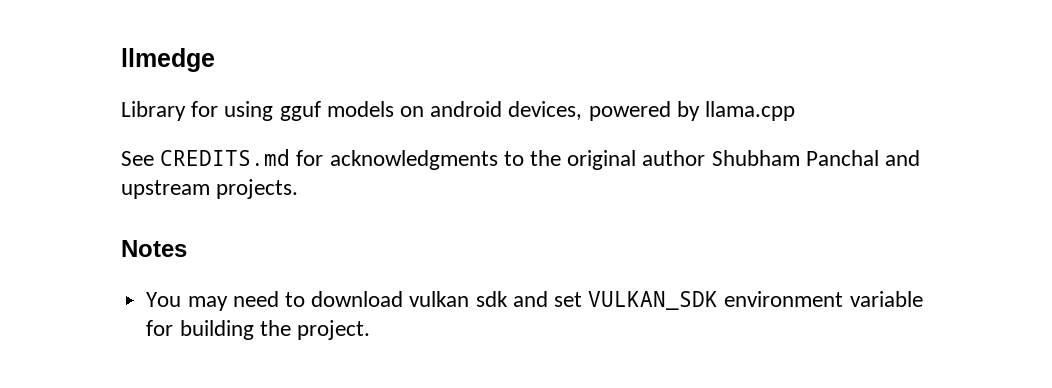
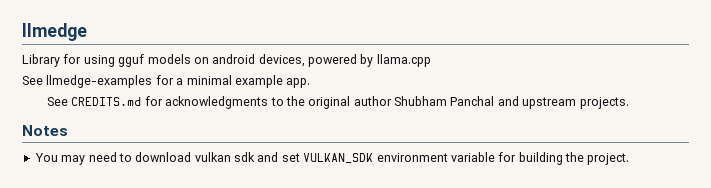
(796, 111) none -> [22,75,311,88] // See llmedge-examples for a minimal example app.

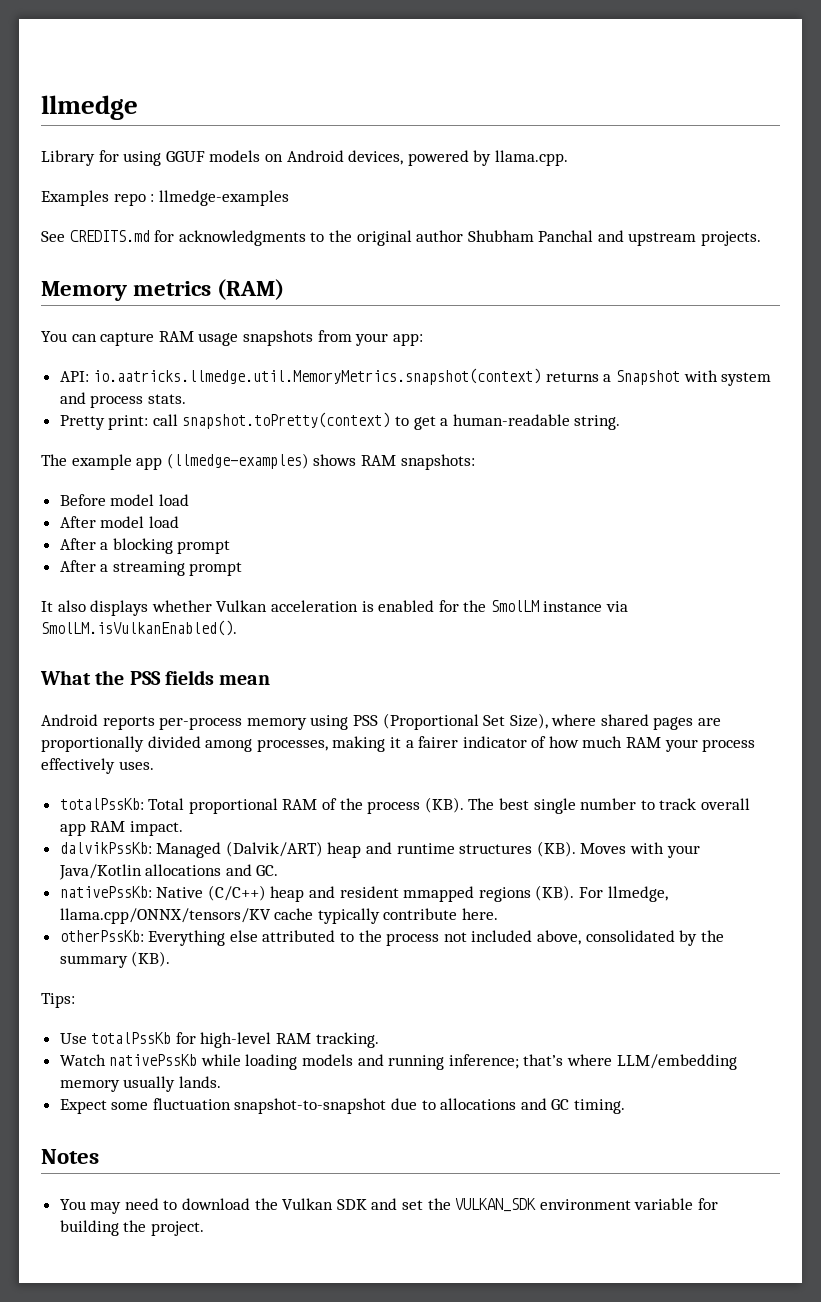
[118,54,145,67] gguf -> [165,151,205,162] GGUF
[212,54,256,64] android -> [286,150,344,162] Android
[376,54,431,67] [22,75,311,88] llama.cpp // See llmedge-examples for a minimal example app. -> [494,150,568,166] [41,190,289,206] llama.cpp. // Examples repo : llmedge-examples
(629, 103) none -> [41,279,285,301] [41,330,423,346] [59,368,772,386] [59,392,186,408] [59,412,621,430] [41,453,475,470] [59,494,189,506] [59,516,179,528] [59,538,231,554] [59,560,243,576] [41,600,629,616] [41,620,237,636] [40,670,271,685] [41,713,722,730] [41,736,756,752] [41,758,154,774] [59,797,750,814] [59,821,183,836] [59,841,700,858] [58,864,279,880] [59,885,668,902] [59,908,499,924] [59,930,724,946] [59,951,171,968] [41,993,75,1008] [59,1032,379,1048] [59,1054,737,1070] [59,1076,221,1092] [59,1098,626,1114] // Memory metrics (RAM) // You can capture RAM usage snapshots from your app: // API: io.aatricks.llmedge.util.MemoryMetrics.snapshot(context) returns a Snapshot with system and process stats. // Pretty print: call snapshot.toPretty(context) to get a human-readable string. // The example app (llmedge-examples) shows RAM snapshots: // Before model load // After model load // After a blocking prompt // After a streaming prompt // It also displays whether Vulkan acceleration is enabled for the SmolLM instance via SmolLM.isVulkanEnabled(). // What the PSS fields mean // Android reports per-process memory using PSS (Proportional Set Size), where shared pages are proportionally divided among processes, making it a fairer indicator of how much RAM your process effectively uses. // totalPssKb: Total proportional RAM of the process (KB). The best single number to track overall app RAM impact. // dalvikPssKb: Managed (Dalvik/ART) heap and runtime structures (KB). Moves with your Java/Kotlin allocations and GC. // nativePssKb: Native (C/C++) heap and resident mmapped regions (KB). For llmedge, llama.cpp/ONNX/tensors/KV cache typically contribute here. // otherPssKb: Everything else attributed to the process not included above, consolidated by the summary (KB). // Tips: // Use totalPssKb for high-level RAM tracking. // Watch nativePssKb while loading models and running inference; that’s where LLM/embedding memory usually lands. // Expect some fluctuation snapshot-to-snapshot due to allocations and GC timing.
[194,152,255,162] vulkan sdk -> [254,1198,367,1210] the Vulkan SDK
(300, 157) none -> [427,1198,451,1210] the

